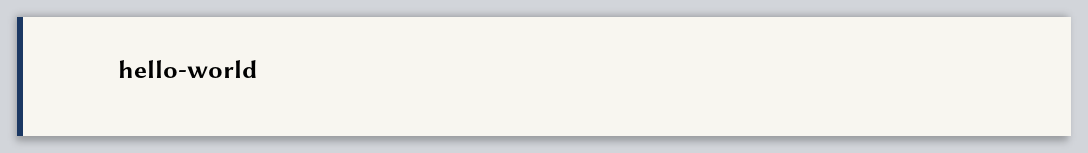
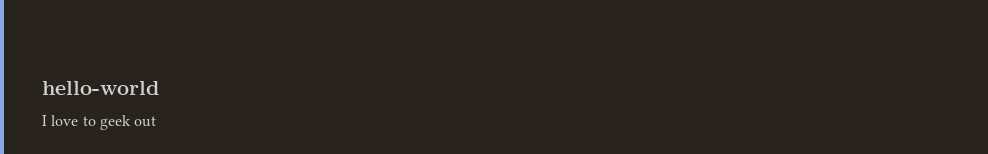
(257, 69) none -> [42,115,157,130] // I love to geek out

